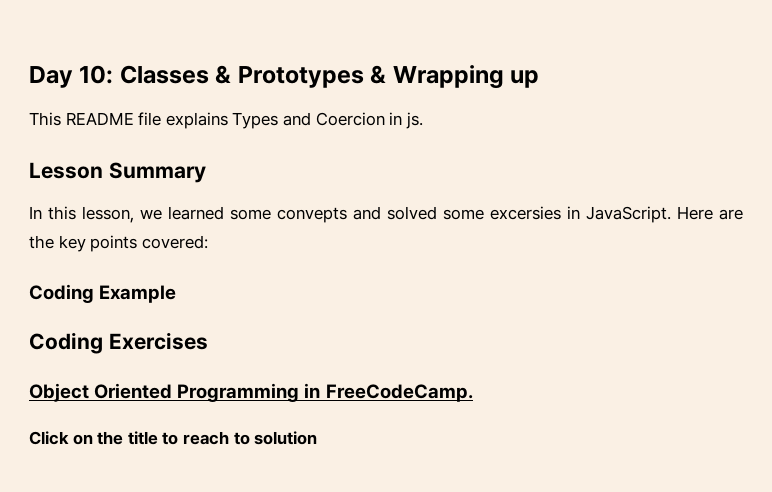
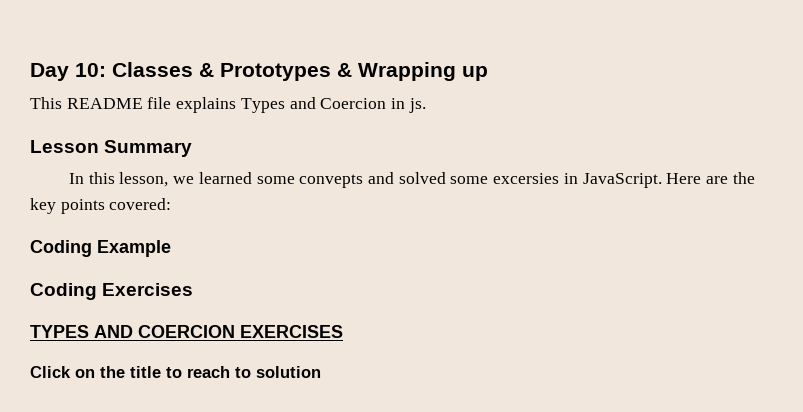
[29,383,473,402] Object Oriented Programming in FreeCodeCamp. -> [30,325,343,338] TYPES AND COERCION EXERCISES

